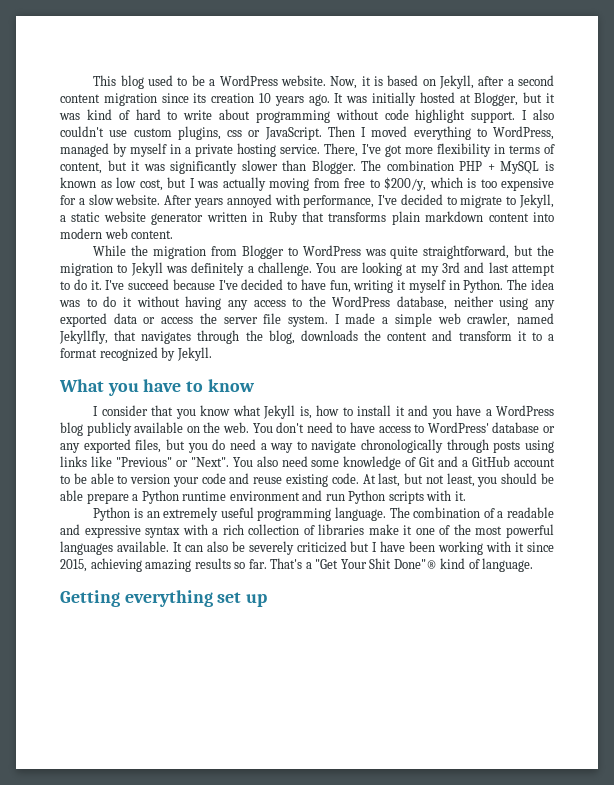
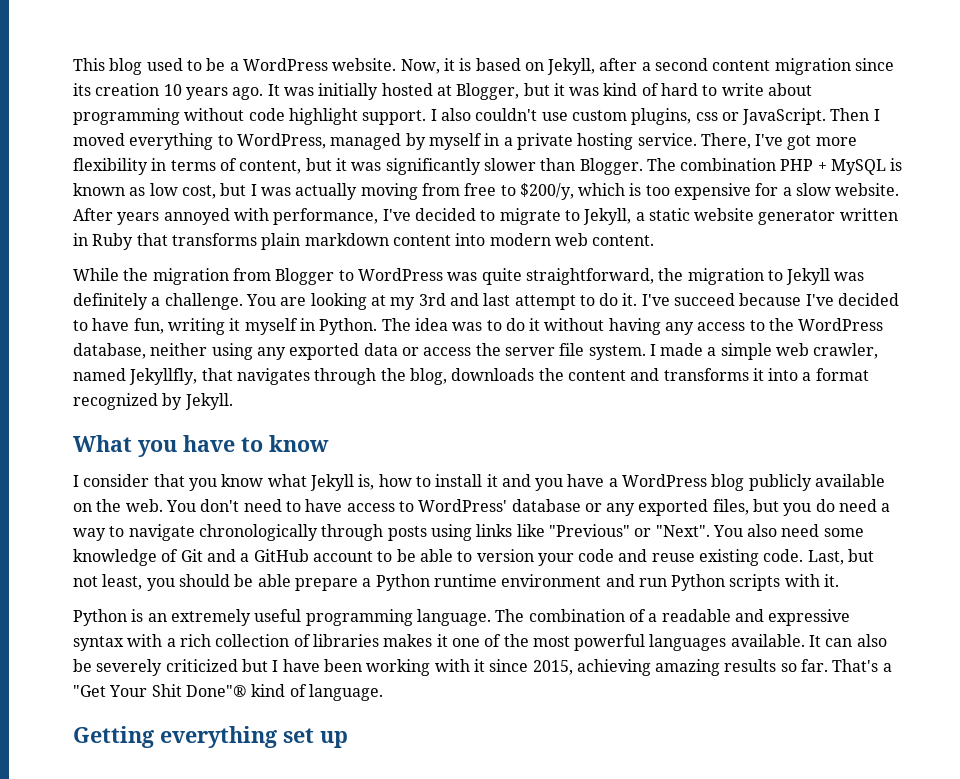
[514,245,534,256] but -> (654, 276) none
[458,331,542,341] transform it to -> [663,368,799,381] transforms it into
[362,473,401,487] At last, -> [807,550,844,565] Last,
[368,524,399,535] make -> [383,634,433,647] makes

